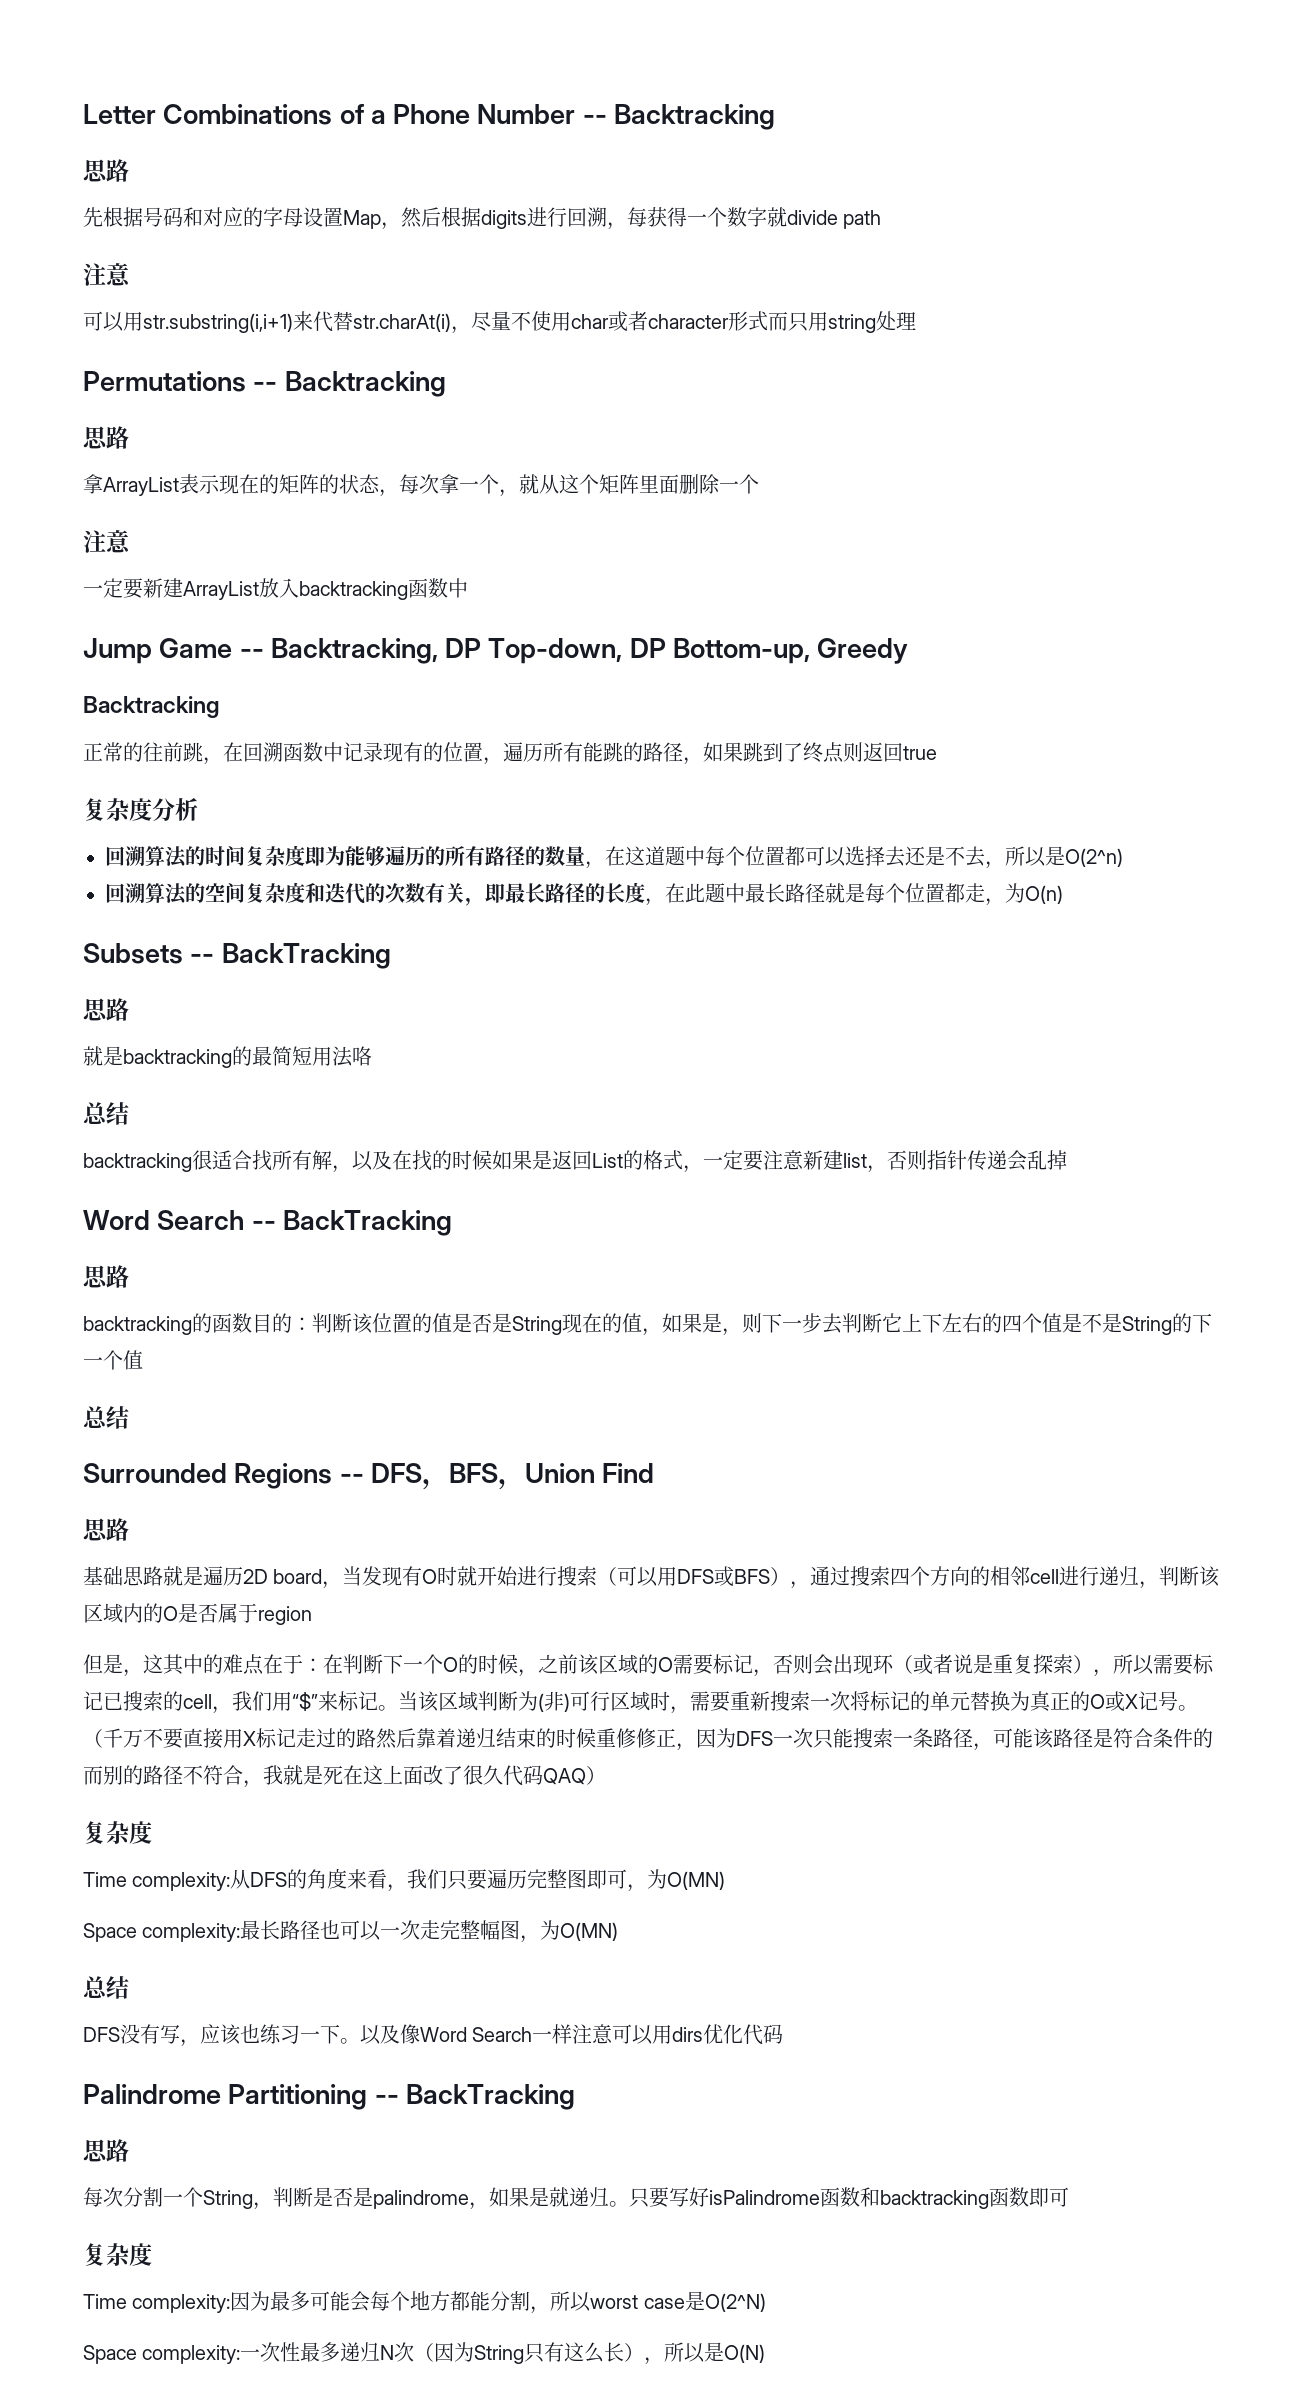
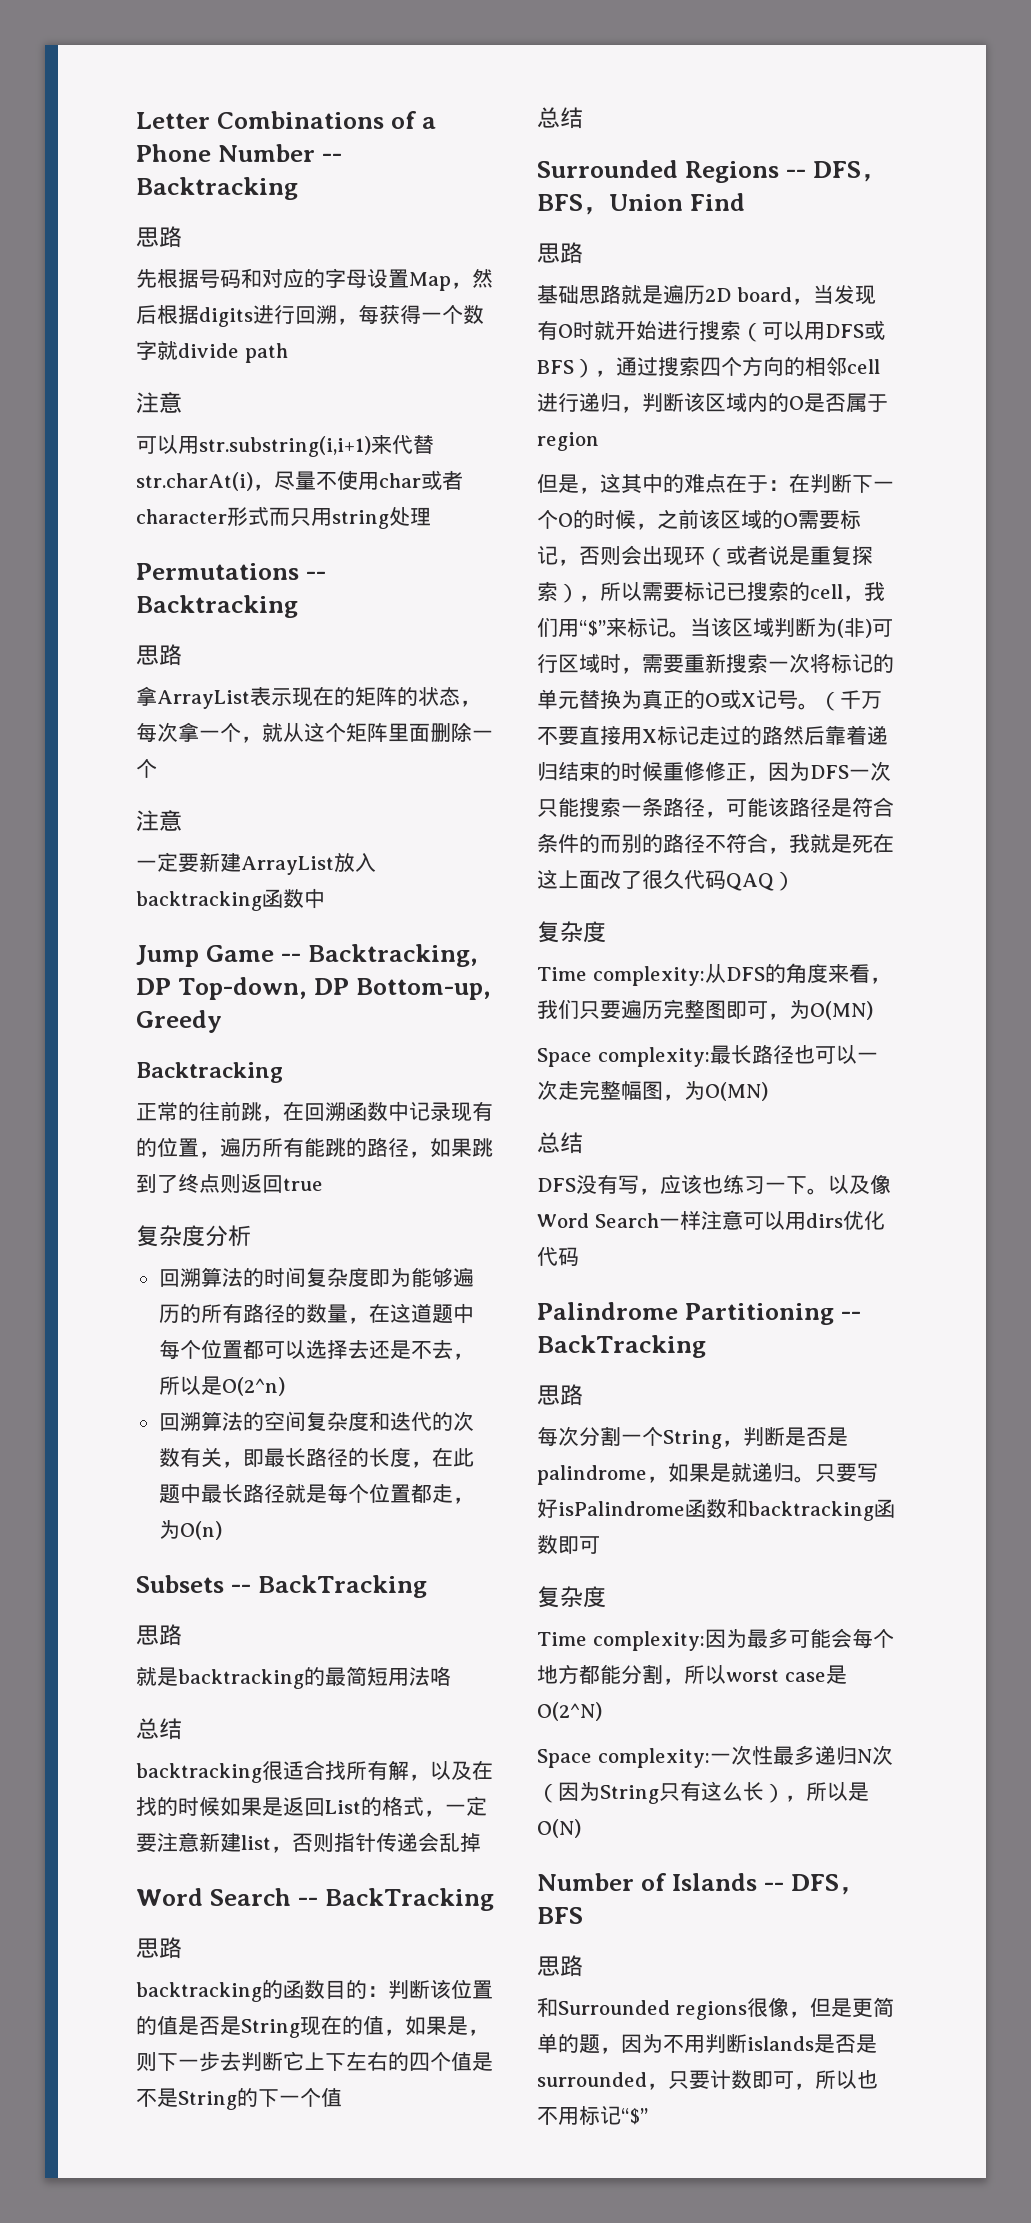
(766, 2353) none -> [537,1873,865,1895] [537,1907,583,1924] [537,1955,583,1977] [537,1997,894,2020] [537,2033,877,2054] [537,2070,878,2090] [537,2106,648,2125] // Number of Islands -- DFS，BFS // 思路 // 和Surrounded regions很像，但是更简单的题，因为不用判断islands是否是surrounded，只要计数即可，所以也不用标记“$”

